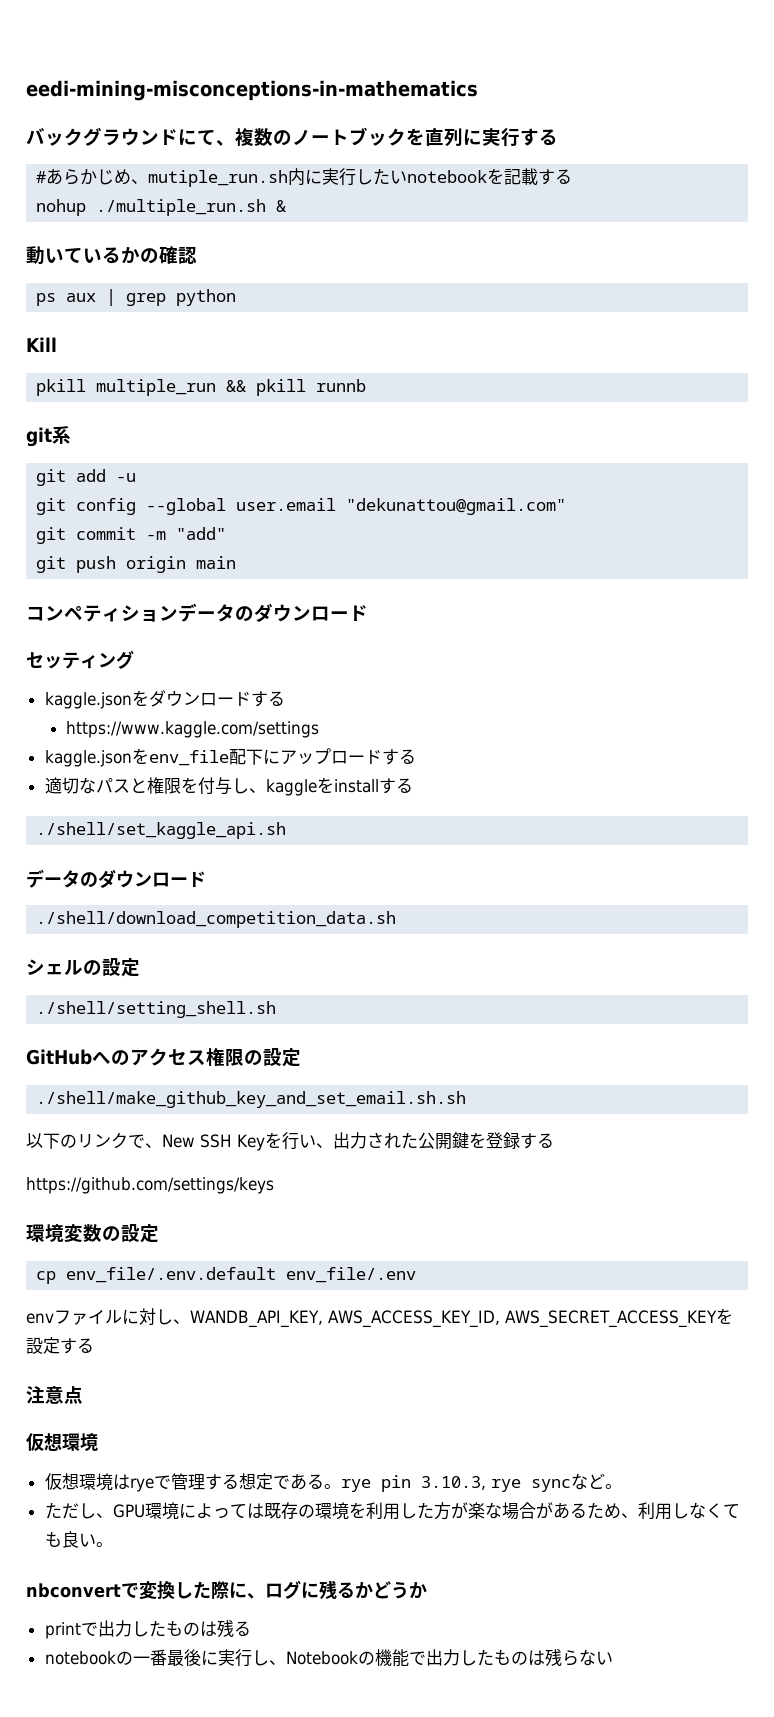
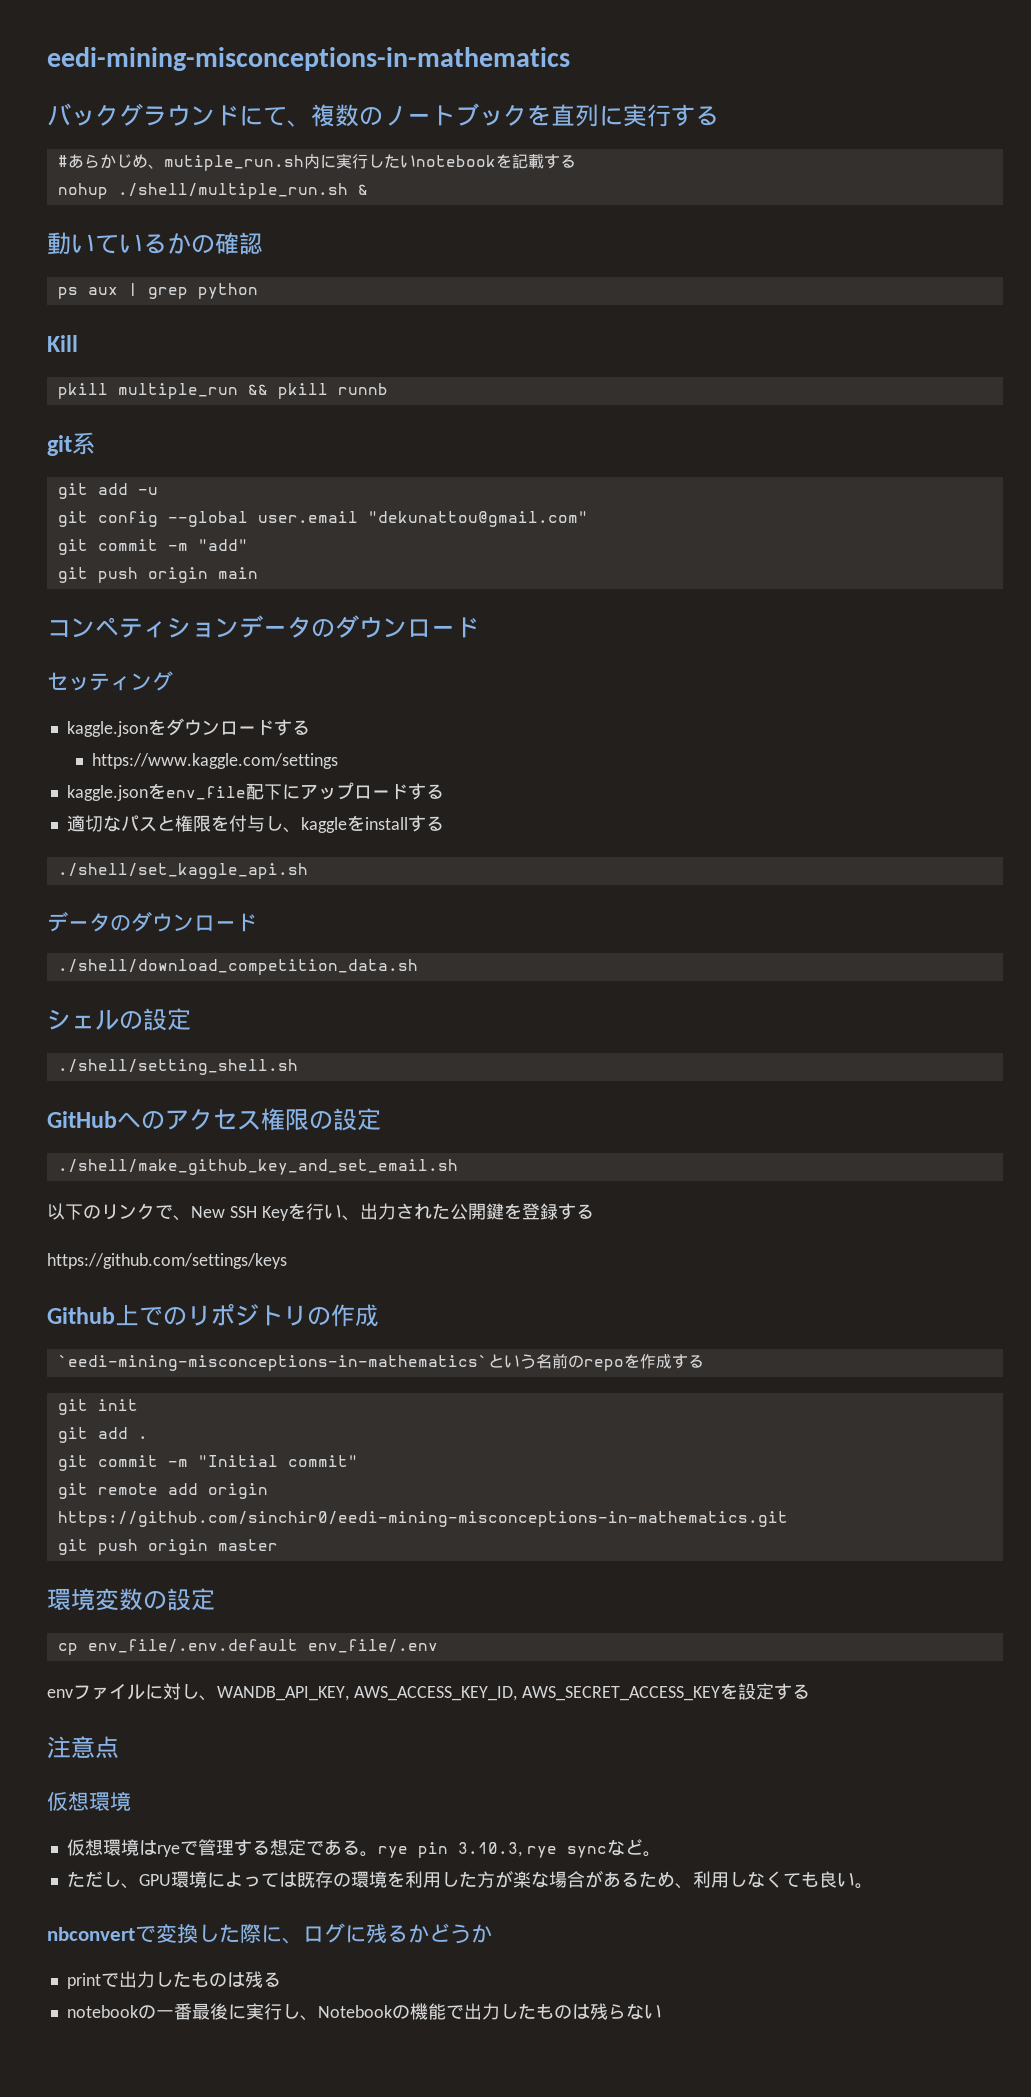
[96,199,267,216] ./multiple_run.sh -> [117,183,348,199] ./shell/multiple_run.sh
[36,1091,467,1108] ./shell/make_github_key_and_set_email.sh.sh -> [57,1159,458,1175] ./shell/make_github_key_and_set_email.sh
(274, 1185) none -> [47,1303,379,1327] [57,1353,704,1371] [57,1399,138,1415] [57,1427,148,1443] [57,1455,358,1471] [57,1483,268,1499] [57,1511,788,1527] [57,1539,278,1555] // Github上でのリポジトリの作成 // `eedi-mining-misconceptions-in-mathematics`という名前のrepoを作成する // git init // git add . // git commit -m "Initial commit" // git remote add origin https://github.com/sinchir0/eedi-mining-misconceptions-in-mathematics.git // git push origin master

